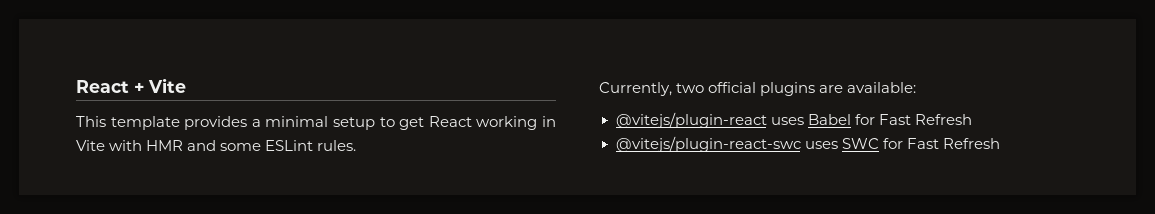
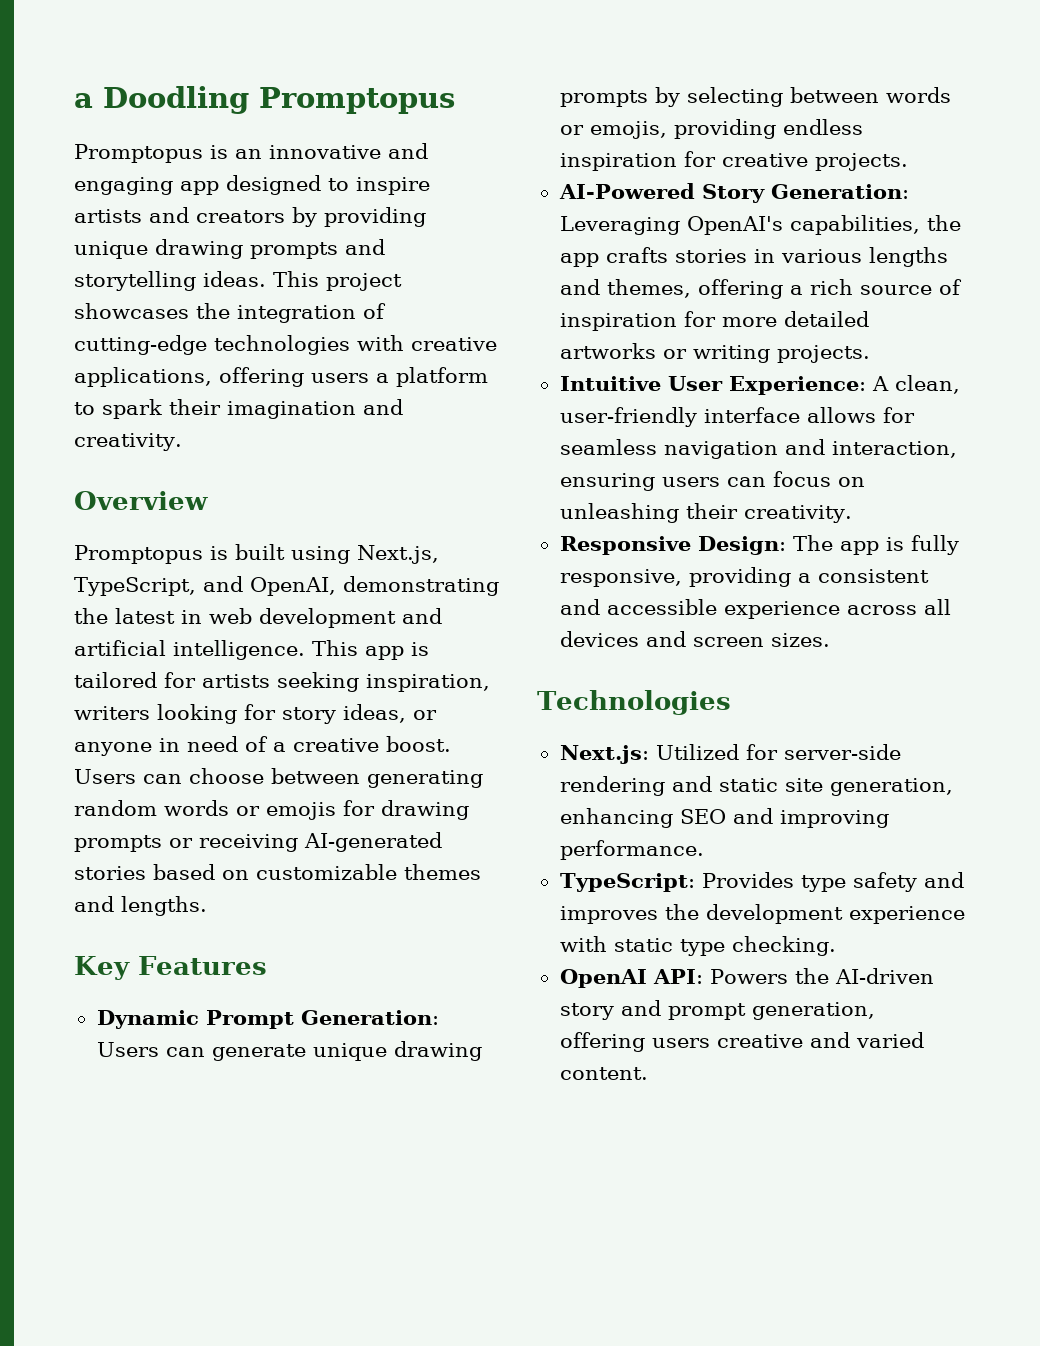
[76,78,186,93] [76,116,557,130] [76,140,357,151] [599,82,917,96] [615,112,972,128] [615,136,1000,152] React + Vite // This template provides a minimal setup to get React working in Vite with HMR and some ESLint rules. // Currently, two official plugins are available: // @vitejs/plugin-react uses Babel for Fast Refresh // @vitejs/plugin-react-swc uses SWC for Fast Refresh -> [74,86,455,114] [74,143,428,163] [74,175,430,195] [74,207,426,227] [74,239,385,259] [74,271,402,291] [74,303,386,323] [74,335,497,355] [74,367,488,387] [74,399,403,419] [74,433,182,451] [74,491,208,510] [74,544,439,564] [74,576,499,596] [74,608,442,628] [74,640,429,660] [74,672,490,692] [74,704,437,724] [74,736,451,756] [74,768,483,788] [74,800,469,820] [74,832,442,852] [74,864,481,880] [74,896,207,916] [74,956,267,980] [96,1010,439,1029] [96,1041,482,1061] [559,87,951,107] [559,119,863,139] [559,151,908,171] [558,183,909,203] [559,215,961,235] [559,247,948,267] [559,279,962,299] [559,311,869,331] [559,343,870,363] [559,375,960,395] [559,407,915,427] [559,439,957,459] [559,471,865,491] [559,503,852,523] [559,535,959,555] [559,567,929,587] [559,599,951,619] [559,631,830,647] [537,690,731,715] [559,744,901,764] [559,776,953,796] [559,808,889,828] [559,840,704,860] [559,872,964,892] [559,904,965,924] [559,936,836,956] [559,968,934,988] [559,1000,875,1020] [559,1032,924,1052] [559,1067,648,1080] a Doodling Promptopus // Promptopus is an innovative and engaging app designed to inspire artists and creators by providing unique drawing prompts and storytelling ideas. This project showcases the integration of cutting-edge technologies with creative applications, offering users a platform to spark their imagination and creativity. // Overview // Promptopus is built using Next.js, TypeScript, and OpenAI, demonstrating the latest in web development and artificial intelligence. This app is tailored for artists seeking inspiration, writers looking for story ideas, or anyone in need of a creative boost. Users can choose between generating random words or emojis for drawing prompts or receiving AI-generated stories based on customizable themes and lengths. // Key Features // Dynamic Prompt Generation: Users can generate unique drawing prompts by selecting between words or emojis, providing endless inspiration for creative projects. // AI-Powered Story Generation: Leveraging OpenAI's capabilities, the app crafts stories in various lengths and themes, offering a rich source of inspiration for more detailed artworks or writing projects. // Intuitive User Experience: A clean, user-friendly interface allows for seamless navigation and interaction, ensuring users can focus on unleashing their creativity. // Responsive Design: The app is fully responsive, providing a consistent and accessible experience across all devices and screen sizes. // Technologies // Next.js: Utilized for server-side rendering and static site generation, enhancing SEO and improving performance. // TypeScript: Provides type safety and improves the development experience with static type checking. // OpenAI API: Powers the AI-driven story and prompt generation, offering users creative and varied content.

